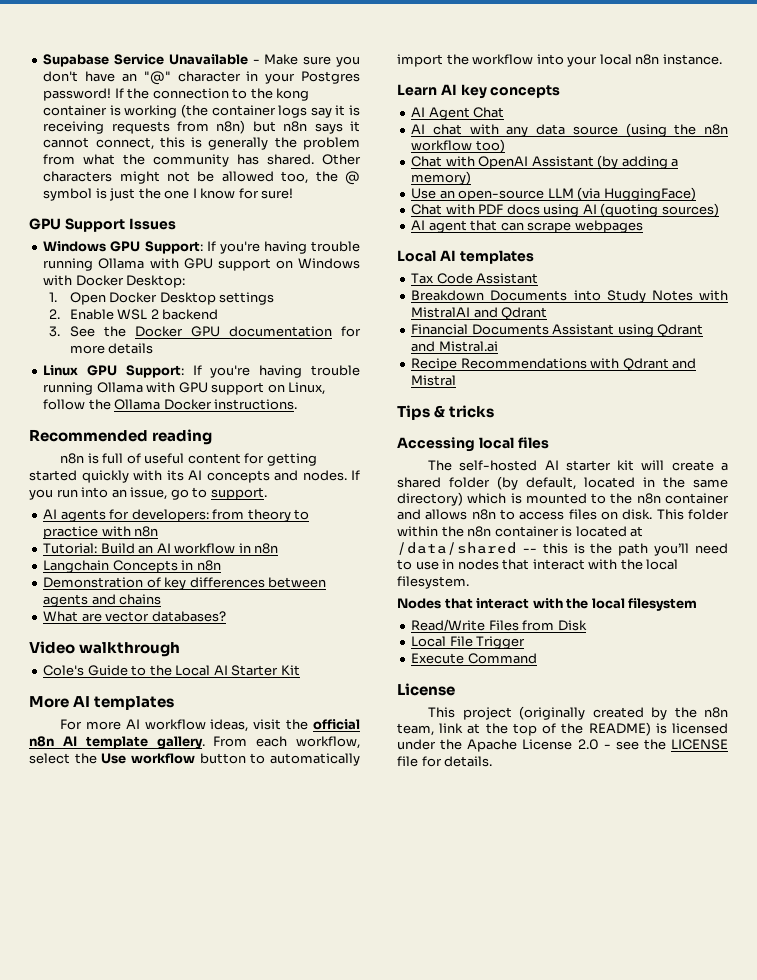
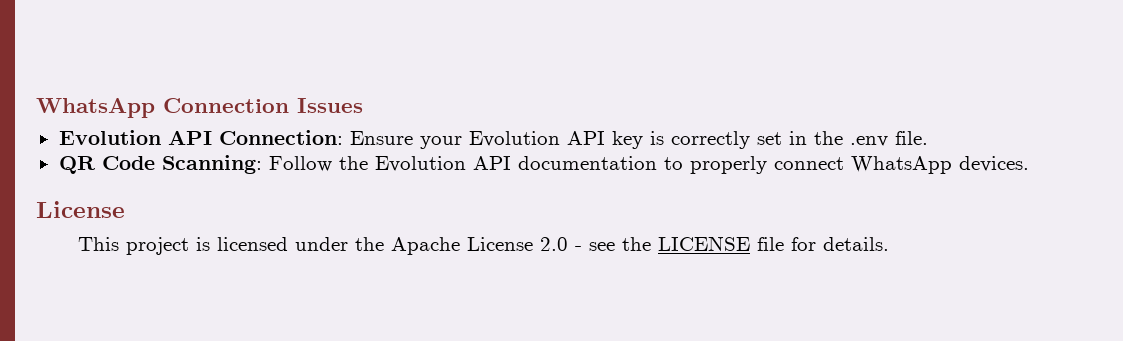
[43,54,360,67] [43,71,360,85] [43,88,310,101] [43,104,360,118] [43,120,360,134] [43,137,360,150] [43,154,361,167] [43,171,360,185] [43,188,294,201] [29,218,176,232] [43,241,360,254] [43,258,360,271] [43,275,186,288] [49,292,275,305] [49,309,219,320] [49,326,361,337] [69,343,154,354] [43,365,360,378] [43,382,326,395] [43,399,298,410] [29,429,213,445] [60,453,317,466] [29,470,360,483] [29,487,267,500] [43,509,310,522] [43,526,159,539] [43,543,279,554] [43,560,221,573] [43,577,327,590] [43,594,162,607] [43,611,226,622] [29,641,181,657] [43,665,300,676] [29,696,175,710] [60,719,360,732] [29,736,360,749] [29,753,360,766] [397,54,722,67] [397,84,561,99] [411,107,505,120] [411,123,728,137] [411,139,505,153] [411,155,679,169] [411,171,472,185] [411,187,696,201] [411,203,719,217] [411,220,643,233] [397,250,534,264] [411,273,539,284] [411,290,728,303] [411,307,548,320] [411,324,704,337] [411,341,498,352] [411,358,697,371] [411,375,457,386] [397,405,495,420] [397,437,549,452] [428,460,728,471] [397,476,728,490] [397,492,729,506] [397,509,729,520] [397,526,644,537] [397,542,728,556] [397,559,679,570] [397,576,469,589] [397,598,698,611] [411,619,587,631] [411,636,526,649] [411,653,537,664] [397,683,455,696] [428,706,728,720] [397,722,651,736] Supabase Service Unavailable - Make sure you don't have an "@" character in your Postgres password! If the connection to the kong container is working (the container logs say it is receiving requests from n8n) but n8n says it cannot connect, this is generally the problem from what the community has shared. Other characters might not be allowed too, the @ symbol is just the one I know for sure! // GPU Support Issues // Windows GPU Support: If you're having trouble running Ollama with GPU support on Windows with Docker Desktop: // 1. Open Docker Desktop settings // 2. Enable WSL 2 backend // 3. See the Docker GPU documentation for more details // Linux GPU Support: If you're having trouble running Ollama with GPU support on Linux, follow the Ollama Docker instructions. // Recommended reading // n8n is full of useful content for getting started quickly with its AI concepts and nodes. If you run into an issue, go to support. // AI agents for developers: from theory to practice with n8n // Tutorial: Build an AI workflow in n8n // Langchain Concepts in n8n // Demonstration of key differences between agents and chains // What are vector databases? // Video walkthrough // Cole's Guide to the Local AI Starter Kit // More AI templates // For more AI workflow ideas, visit the official n8n AI template gallery. From each workflow, select the Use workflow button to automatically import the workflow into your local n8n instance. // Learn AI key concepts // AI Agent Chat // AI chat with any data source (using the n8n workflow too) // Chat with OpenAI Assistant (by adding a memory) // Use an open-source LLM (via HuggingFace) // Chat with PDF docs using AI (quoting sources) // AI agent that can scrape webpages // Local AI templates // Tax Code Assistant // Breakdown Documents into Study Notes with MistralAI and Qdrant // Financial Documents Assistant using Qdrant and Mistral.ai // Recipe Recommendations with Qdrant and Mistral // Tips & tricks // Accessing local files // The self-hosted AI starter kit will create a shared folder (by default, located in the same directory) which is mounted to the n8n container and allows n8n to access files on disk. This folder within the n8n container is located at /data/shared -- this is the path you’ll need to use in nodes that interact with the local filesystem. // Nodes that interact with the local filesystem // Read/Write Files from Disk // Local File Trigger // Execute Command // License // This project (originally created by the n8n team, link at the top of the README) -> [36,98,363,118] [58,130,928,149] [58,155,1029,174] [36,201,125,218] [78,237,190,255] WhatsApp Connection Issues // Evolution API Connection: Ensure your Evolution API key is correctly set in the .env file. // QR Code Scanning: Follow the Evolution API documentation to properly connect WhatsApp devices. // License // This project

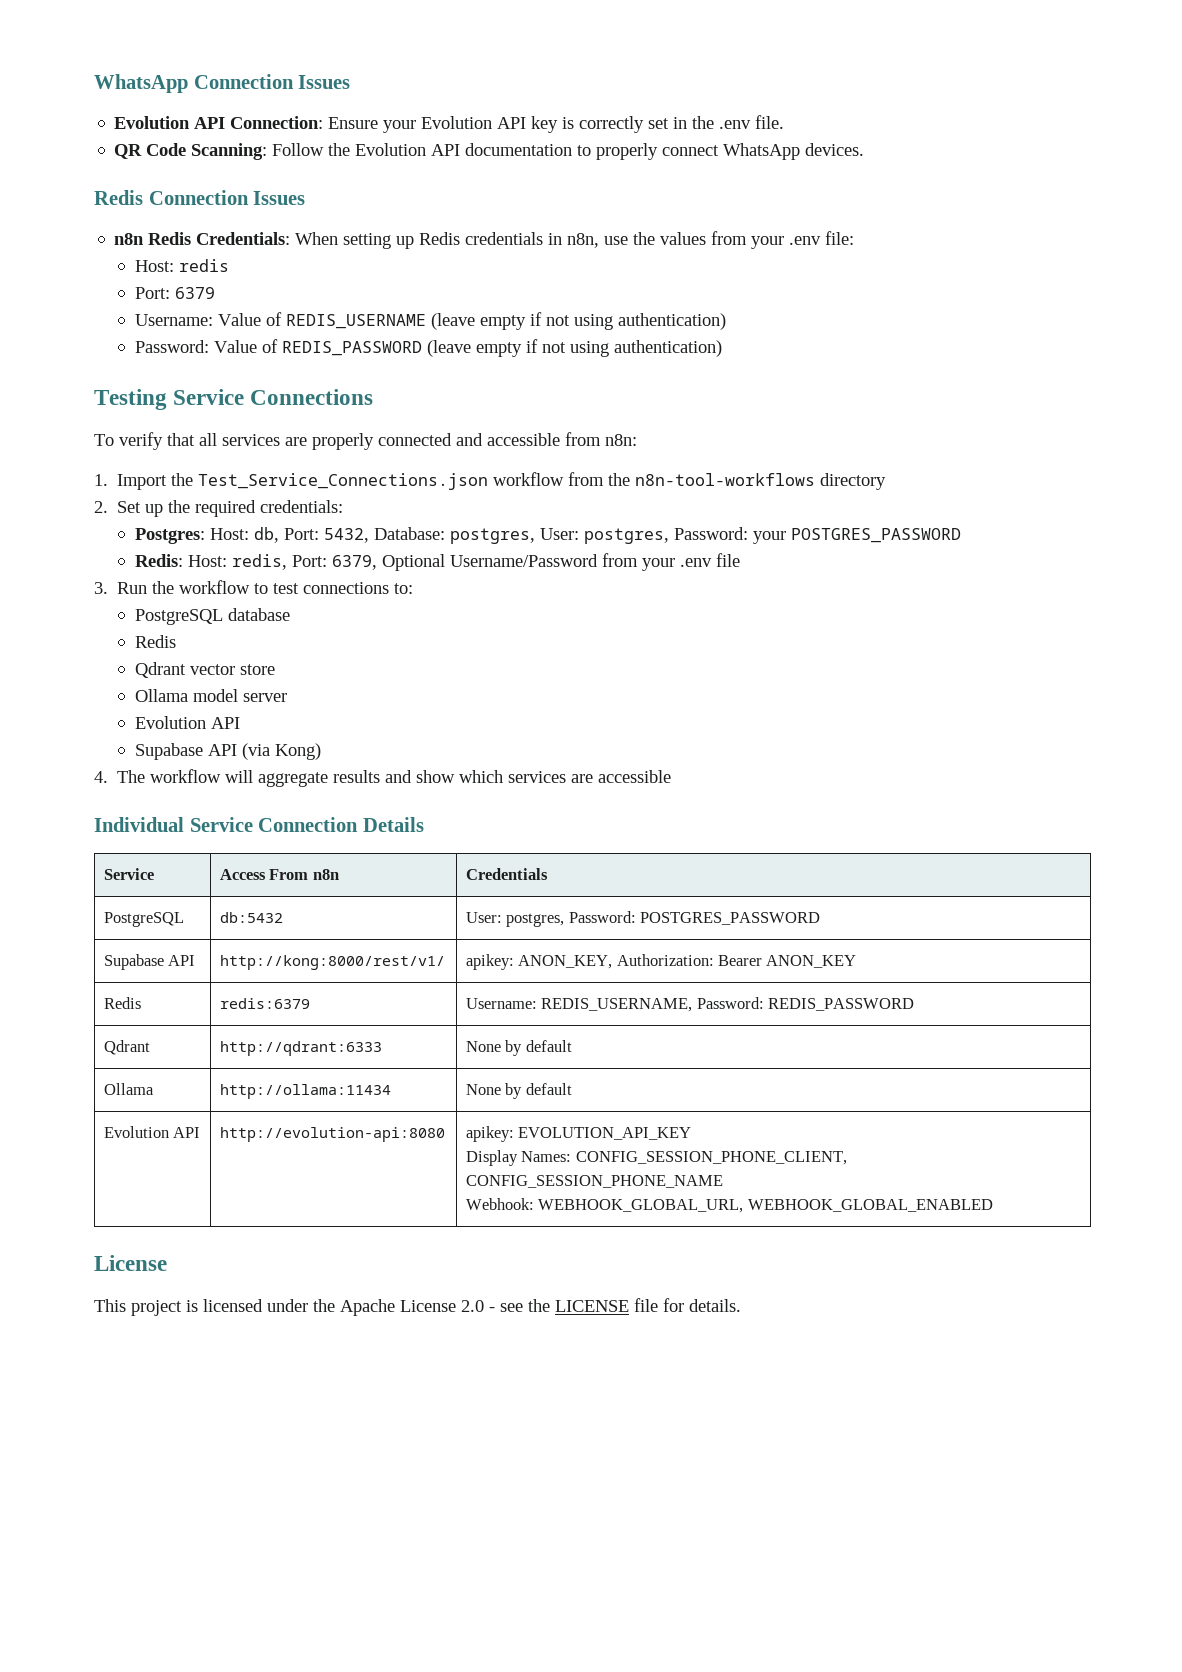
(1029, 164) none -> [94,190,306,205] [114,231,855,249] [135,259,230,272] [135,287,216,299] [135,312,727,330] [135,339,723,357] [94,389,374,410] [94,432,637,450] [94,472,887,490] [94,500,344,517] [135,527,962,544] [135,553,741,571] [94,580,414,594] [135,608,291,625] [135,635,177,648] [135,662,276,678] [135,689,288,702] [135,716,241,729] [135,743,322,760] [94,769,672,787] [94,817,424,832] [103,868,154,880] [219,869,339,880] [465,868,548,880] [103,912,184,927] [219,912,283,923] [465,911,821,927] [103,954,196,970] [219,955,445,970] [465,954,857,970] [103,997,141,1009] [219,998,310,1009] [465,997,915,1012] [103,1040,150,1055] [219,1041,382,1056] [465,1040,572,1056] [103,1083,154,1095] [219,1084,391,1099] [465,1083,572,1099] [103,1126,201,1138] [219,1127,445,1142] [465,1126,692,1142] [465,1150,847,1166] [465,1175,723,1188] [465,1198,993,1213] // Redis Connection Issues // n8n Redis Credentials: When setting up Redis credentials in n8n, use the values from your .env file: // Host: redis // Port: 6379 // Username: Value of REDIS_USERNAME (leave empty if not using authentication) // Password: Value of REDIS_PASSWORD (leave empty if not using authentication) // Testing Service Connections // To verify that all services are properly connected and accessible from n8n: // 1. Import the Test_Service_Connections.json workflow from the n8n-tool-workflows directory // 2. Set up the required credentials: // Postgres: Host: db, Port: 5432, Database: postgres, User: postgres, Password: your POSTGRES_PASSWORD // Redis: Host: redis, Port: 6379, Optional Username/Password from your .env file // 3. Run the workflow to test connections to: // PostgreSQL database // Redis // Qdrant vector store // Ollama model server // Evolution API // Supabase API (via Kong) // 4. The workflow will aggregate results and show which services are accessible // Individual Service Connection Details // Service | Access From n8n | Credentials // PostgreSQL | db:5432 | User: postgres, Password: POSTGRES_PASSWORD // Supabase API | http://kong:8000/rest/v1/ | apikey: ANON_KEY, Authorization: Bearer ANON_KEY // Redis | redis:6379 | Username: REDIS_USERNAME, Password: REDIS_PASSWORD // Qdrant | http://qdrant:6333 | None by default // Ollama | http://ollama:11434 | None by default // Evolution API | http://evolution-api:8080 | apikey: EVOLUTION_API_KEY // Display Names: CONFIG_SESSION_PHONE_CLIENT, CONFIG_SESSION_PHONE_NAME // Webhook: WEBHOOK_GLOBAL_URL, WEBHOOK_GLOBAL_ENABLED

